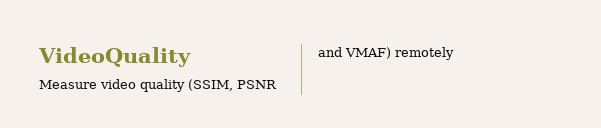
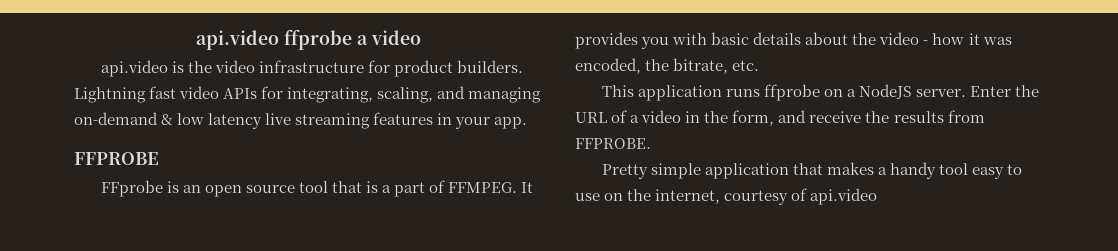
[38,47,191,67] [39,79,277,92] [318,47,454,60] VideoQuality // Measure video quality (SSIM, PSNR and VMAF) remotely -> [196,29,421,50] [100,60,524,77] [74,86,542,103] [74,112,528,129] [74,152,159,165] [100,180,534,197] [575,32,1012,49] [575,58,760,74] [601,84,1040,101] [575,110,985,126] [575,138,651,149] [601,162,1023,179] [575,188,878,205] api.video ffprobe a video // api.video is the video infrastructure for product builders. Lightning fast video APIs for integrating, scaling, and managing on-demand & low latency live streaming features in your app. // FFPROBE // FFprobe is an open source tool that is a part of FFMPEG. It provides you with basic details about the video - how it was encoded, the bitrate, etc. // This application runs ffprobe on a NodeJS server. Enter the URL of a video in the form, and receive the results from FFPROBE. // Pretty simple application that makes a handy tool easy to use on the internet, courtesy of api.video

